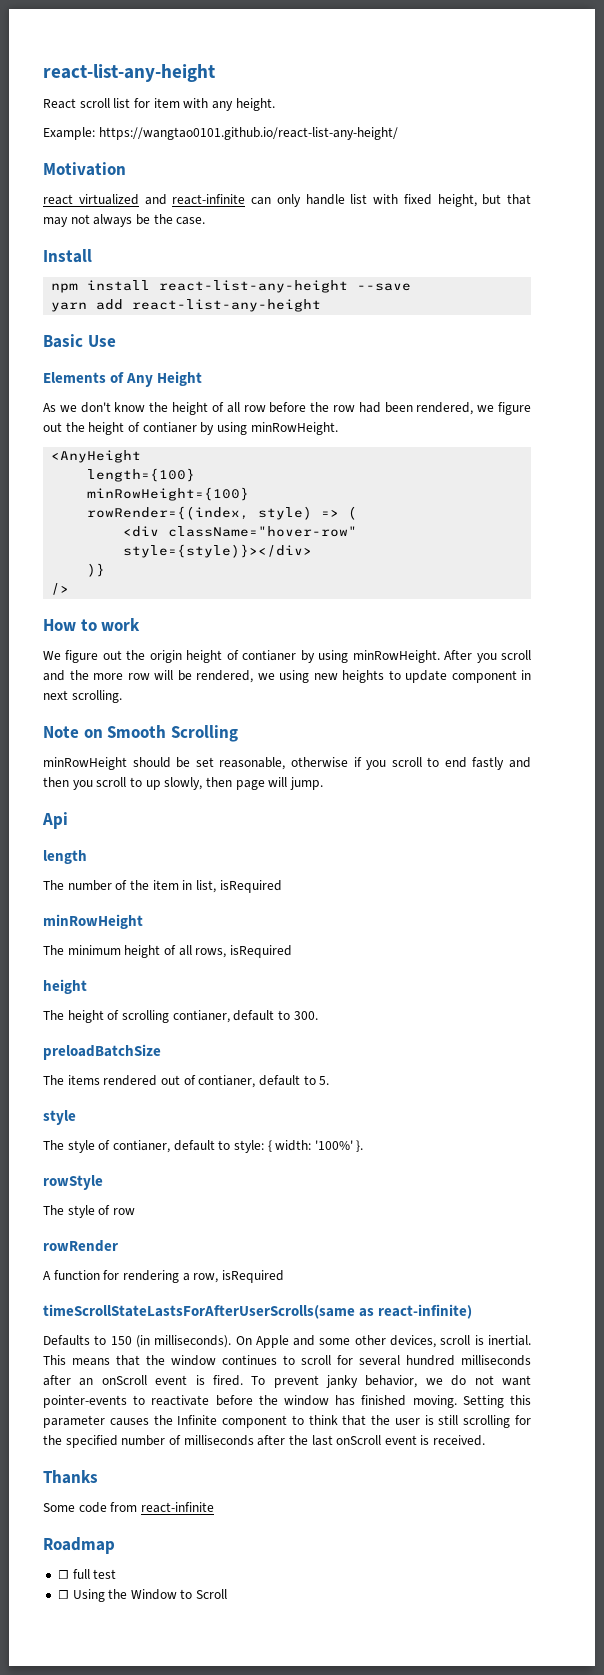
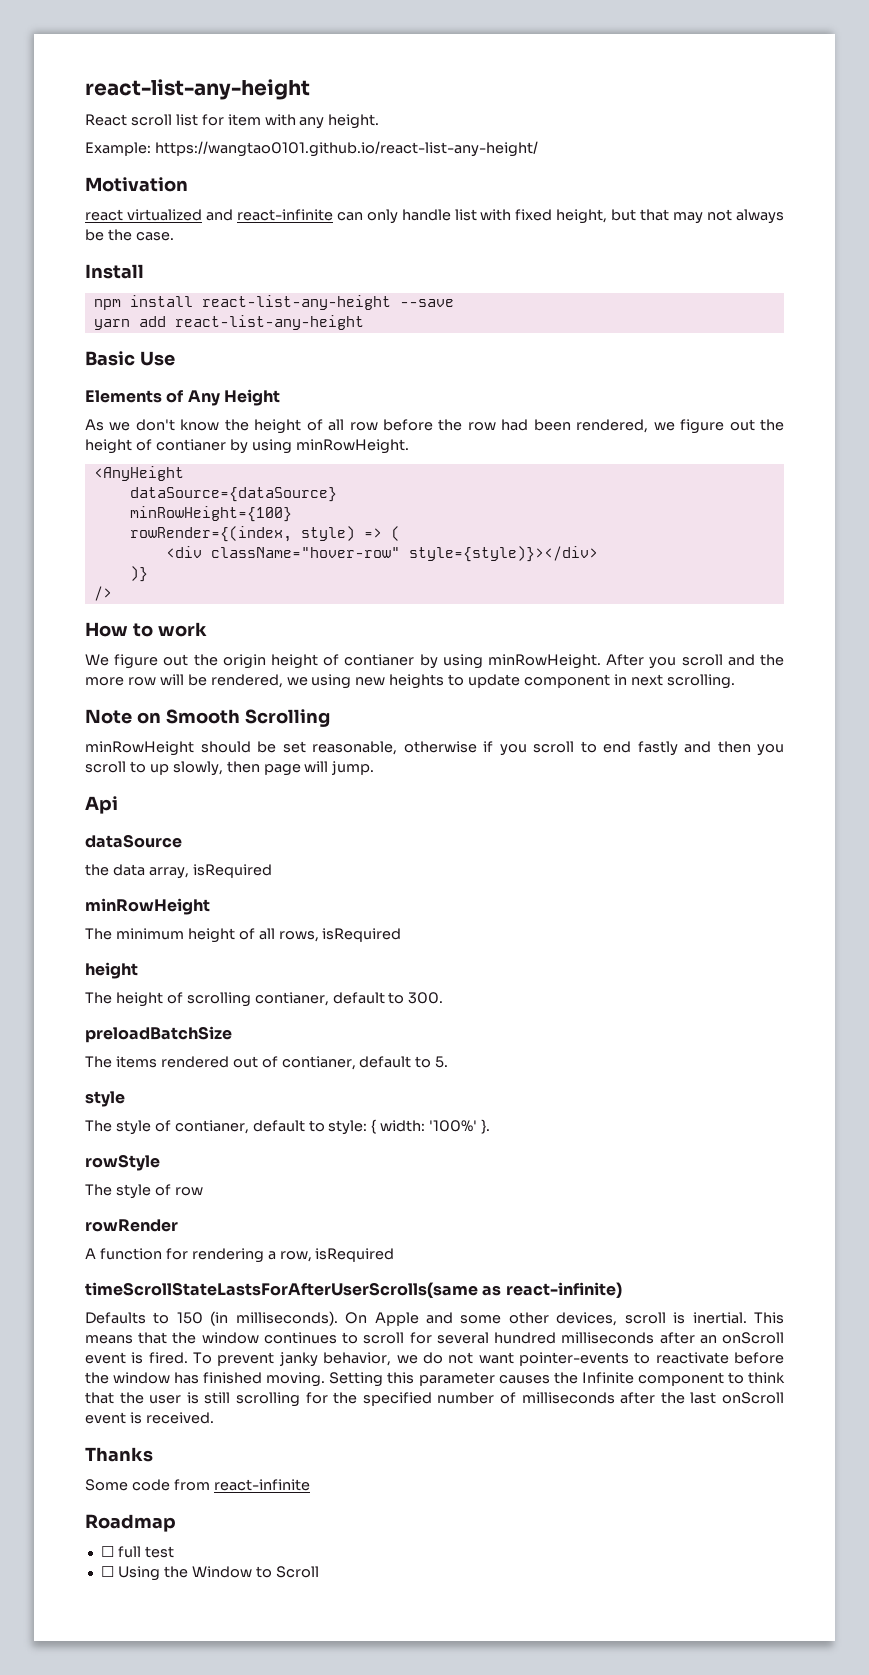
[87,468,196,482] length={100} -> [129,487,337,502] dataSource={dataSource}
[43,850,87,864] [43,880,216,893] length // The number of the item in list, -> [85,834,182,848] [85,864,189,879] dataSource // the data array,

